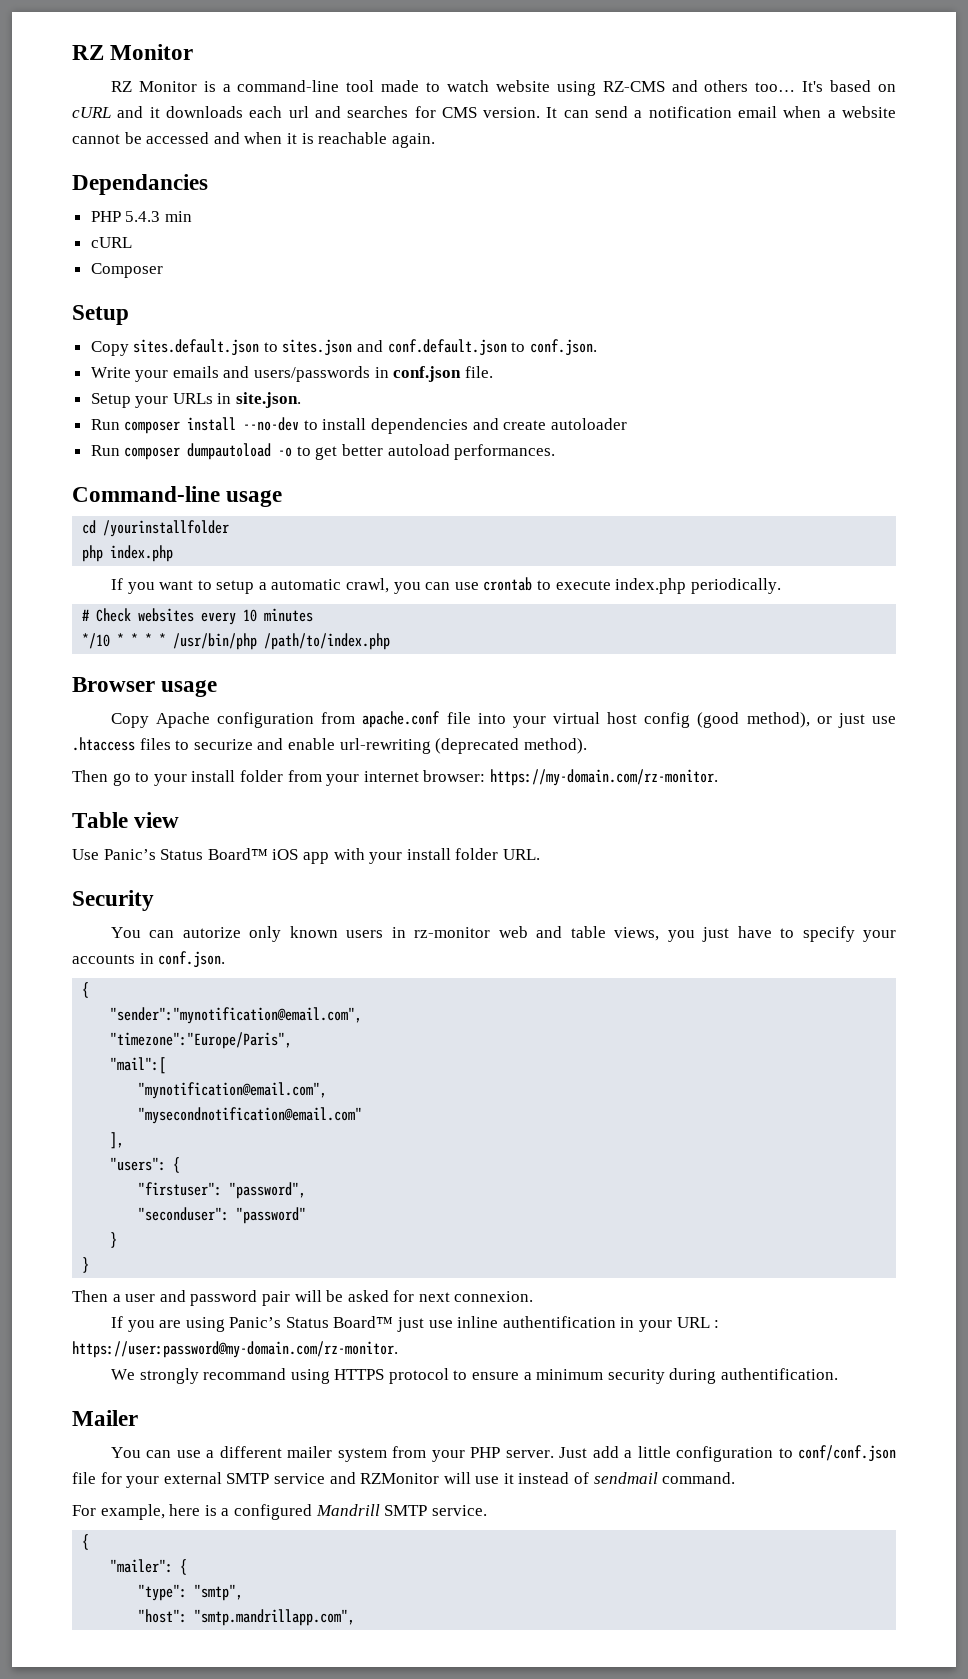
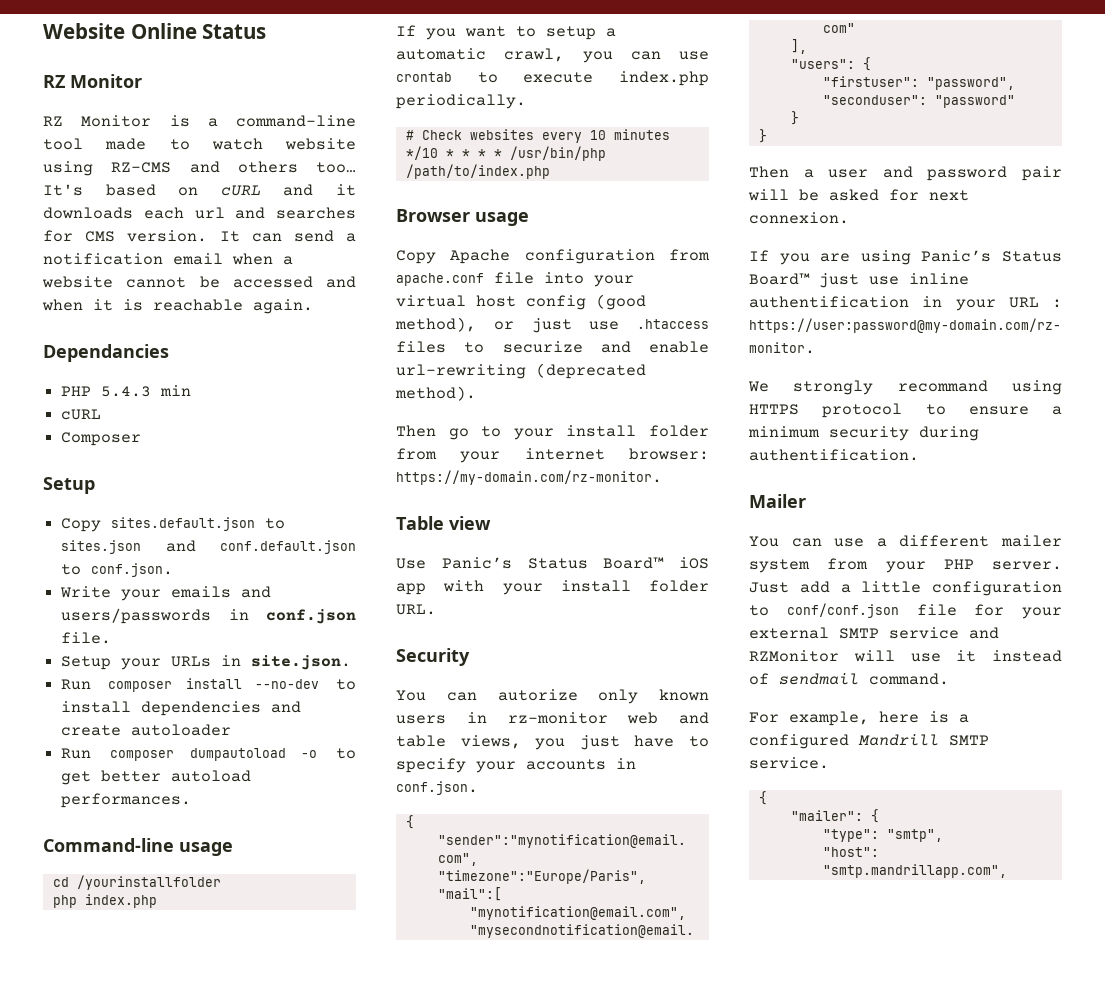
(72, 52) none -> [43,23,267,39] Website Online Status //

